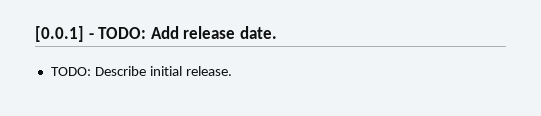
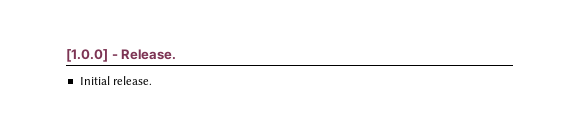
[35,26,277,42] [50,66,182,76] [0.0.1] - TODO: Add release date. // TODO: Describe initial -> [66,49,177,62] [79,76,110,85] [1.0.0] - Release. // Initial

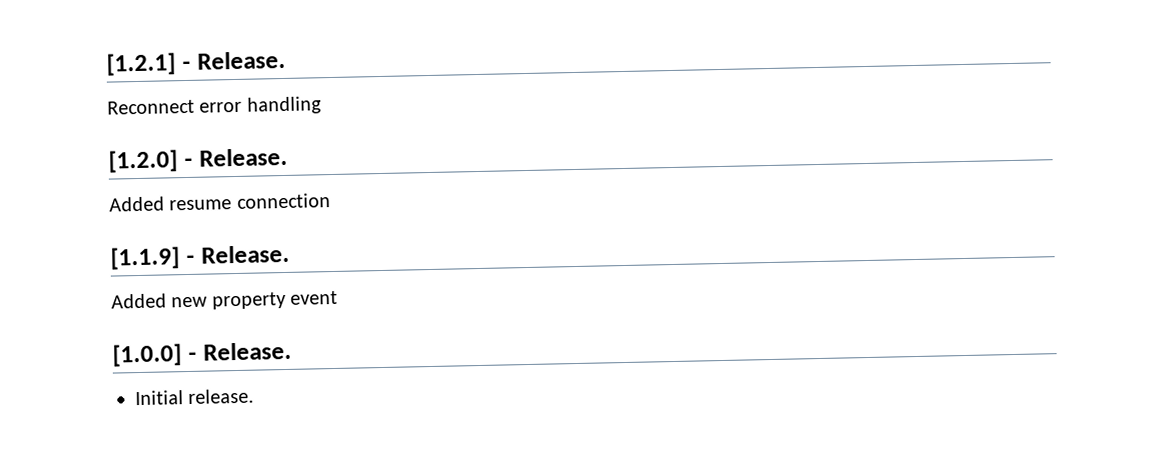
(66, 55) none -> [106,50,286,76] [107,96,322,115] [108,147,288,173] [109,193,331,212] [110,244,290,270] [111,290,339,310] [1.2.1] - Release. // Reconnect error handling // [1.2.0] - Release. // Added resume connection // [1.1.9] - Release. // Added new property event //

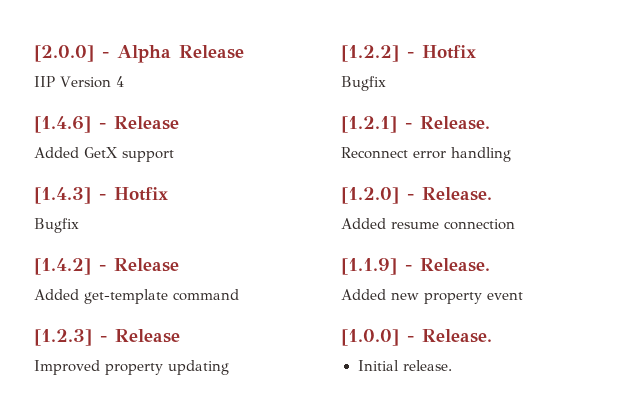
(106, 64) none -> [34,45,244,63] [34,76,124,88] [34,116,179,133] [34,147,174,162] [34,187,168,204] [34,218,79,233] [34,258,179,275] [34,289,239,304] [34,329,180,346] [34,360,229,375] [341,45,476,62] [341,76,386,91] [2.0.0] - Alpha Release // IIP Version 4 // [1.4.6] - Release // Added GetX support // [1.4.3] - Hotfix // Bugfix // [1.4.2] - Release // Added get-template command // [1.2.3] - Release // Improved property updating // [1.2.2] - Hotfix // Bugfix //

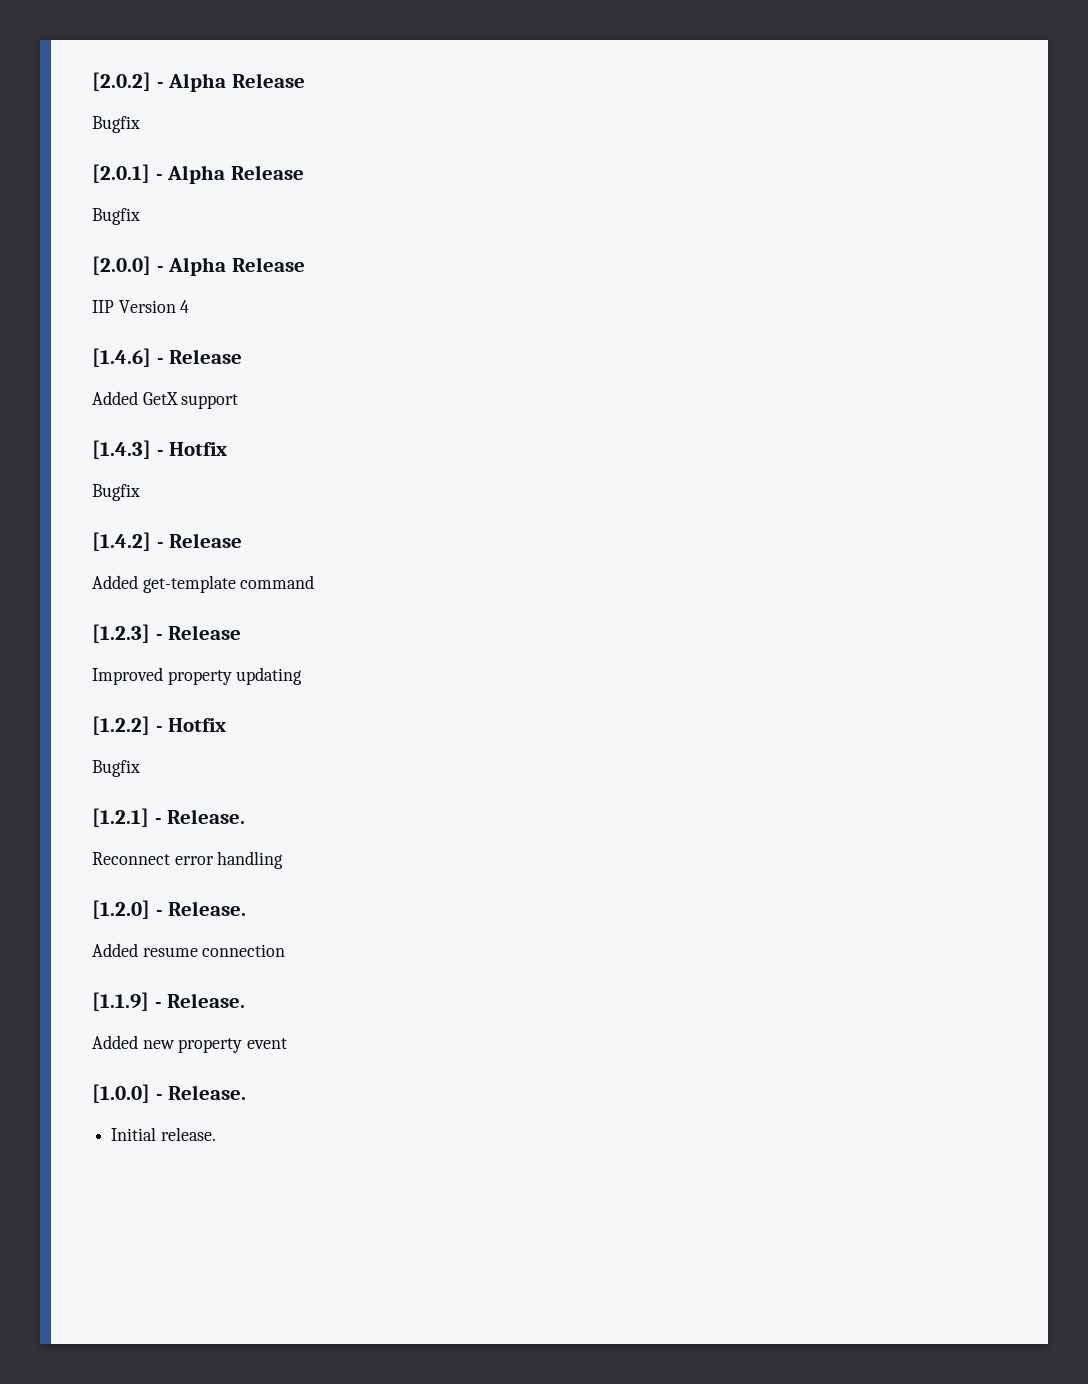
(34, 53) none -> [92,72,305,92] [92,116,140,133] [92,164,304,184] [92,208,140,225] [2.0.2] - Alpha Release // Bugfix // [2.0.1] - Alpha Release // Bugfix //

